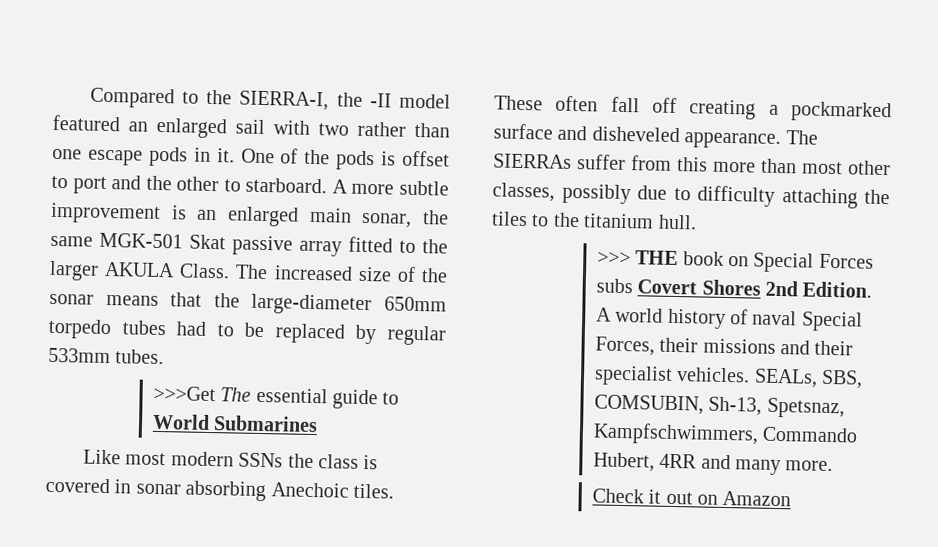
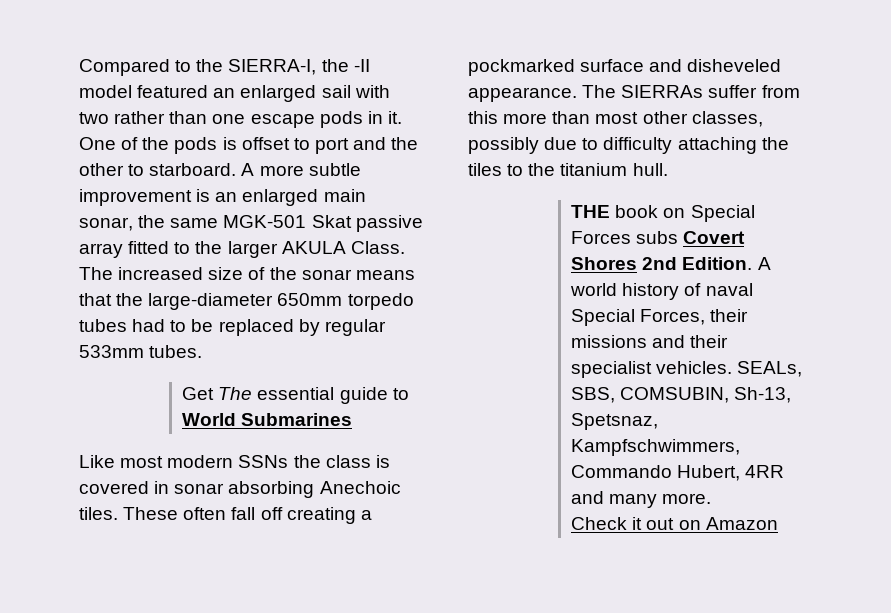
[152,385,216,402] >>>Get -> [182,387,215,400] Get
[596,251,631,265] >>> -> (668, 169) none

